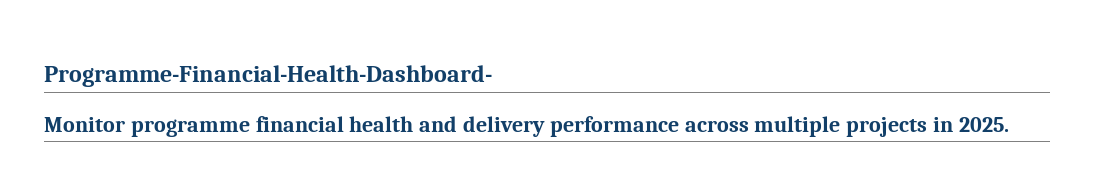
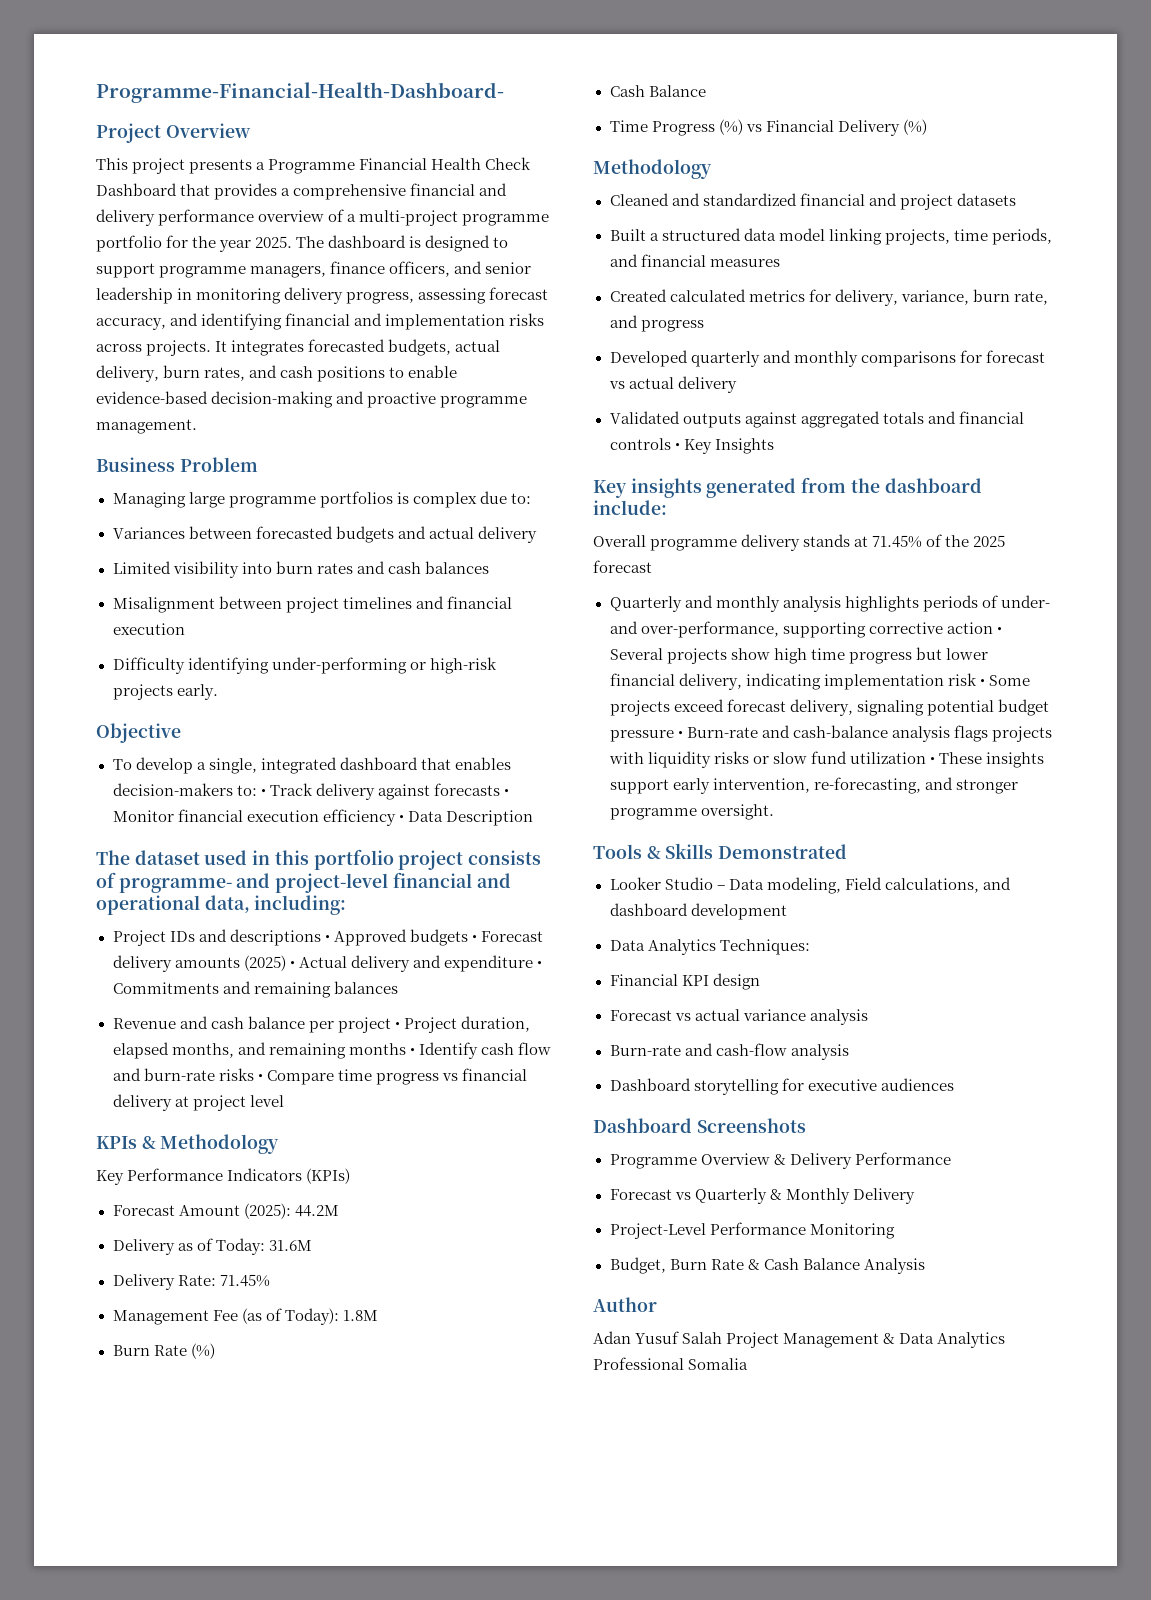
[44,116,1009,137] Monitor programme financial health and delivery performance across multiple projects in 2025. -> [96,123,251,143] [96,157,532,174] [96,183,508,200] [96,209,550,226] [96,235,509,252] [96,261,532,278] [96,287,549,304] [96,313,545,330] [96,339,501,356] [96,365,458,382] [96,391,528,408] [96,419,197,434] [96,457,258,472] [112,491,531,508] [112,526,537,543] [112,561,489,578] [112,596,512,613] [112,623,185,635] [112,657,497,674] [112,684,218,700] [96,723,181,743] [112,757,511,774] [112,783,509,800] [112,809,533,826] [96,849,542,870] [96,872,511,893] [96,895,347,915] [112,929,543,946] [112,955,542,972] [112,981,398,998] [112,1016,530,1033] [112,1042,551,1059] [112,1068,527,1085] [112,1094,284,1111] [96,1134,280,1154] [96,1168,351,1185] [112,1203,339,1219] [112,1238,312,1255] [112,1274,270,1290] [112,1308,378,1325] [112,1343,215,1359] [609,85,706,97] [609,119,927,136] [593,159,712,179] [609,193,1016,210] [609,228,1052,245] [609,254,780,267] [609,289,1048,306] [609,315,704,332] [609,350,1045,367] [608,376,737,393] [609,411,1024,428] [609,438,774,454] [593,477,982,498] [593,500,667,515] [593,534,1006,551] [593,560,652,573] [609,595,1050,612] [609,621,1002,638] [609,647,988,664] [609,673,1030,690] [609,699,1049,716] [609,725,1052,742] [608,751,1044,768] [609,777,1018,794] [609,804,774,820] [593,843,848,859] [609,877,1011,894] [609,903,787,920] [609,939,810,955] [609,973,760,990] [609,1009,868,1025] [609,1043,849,1060] [609,1078,954,1095] [593,1118,806,1133] [609,1152,951,1169] [609,1188,915,1204] [609,1222,895,1239] [609,1257,925,1274] [593,1297,657,1312] [593,1331,1006,1348] [593,1357,749,1370] Project Overview // This project presents a Programme Financial Health Check Dashboard that provides a comprehensive financial and delivery performance overview of a multi-project programme portfolio for the year 2025. The dashboard is designed to support programme managers, finance officers, and senior leadership in monitoring delivery progress, assessing forecast accuracy, and identifying financial and implementation risks across projects. It integrates forecasted budgets, actual delivery, burn rates, and cash positions to enable evidence-based decision-making and proactive programme management. // Business Problem // Managing large programme portfolios is complex due to: // Variances between forecasted budgets and actual delivery // Limited visibility into burn rates and cash balances // Misalignment between project timelines and financial execution // Difficulty identifying under-performing or high-risk projects early. // Objective // To develop a single, integrated dashboard that enables decision-makers to: • Track delivery against forecasts • Monitor financial execution efficiency • Data Description // The dataset used in this portfolio project consists of programme- and project-level financial and operational data, including: // Project IDs and descriptions • Approved budgets • Forecast delivery amounts (2025) • Actual delivery and expenditure • Commitments and remaining balances // Revenue and cash balance per project • Project duration, elapsed months, and remaining months • Identify cash flow and burn-rate risks • Compare time progress vs financial delivery at project level // KPIs & Methodology // Key Performance Indicators (KPIs) // Forecast Amount (2025): 44.2M // Delivery as of Today: 31.6M // Delivery Rate: 71.45% // Management Fee (as of Today): 1.8M // Burn Rate (%) // Cash Balance // Time Progress (%) vs Financial Delivery (%) // Methodology // Cleaned and standardized financial and project datasets // Built a structured data model linking projects, time periods, and financial measures // Created calculated metrics for delivery, variance, burn rate, and progress // Developed quarterly and monthly comparisons for forecast vs actual delivery // Validated outputs against aggregated totals and financial controls • Key Insights // Key insights generated from the dashboard include: // Overall programme delivery stands at 71.45% of the 2025 forecast // Quarterly and monthly analysis highlights periods of under- and over-performance, supporting corrective action • Several projects show high time progress but lower financial delivery, indicating implementation risk • Some projects exceed forecast delivery, signaling potential budget pressure • Burn-rate and cash-balance analysis flags projects with liquidity risks or slow fund utilization • These insights support early intervention, re-forecasting, and stronger programme oversight. // Tools & Skills Demonstrated // Looker Studio – Data modeling, Field calculations, and dashboard development // Data Analytics Techniques: // Financial KPI design // Forecast vs actual variance analysis // Burn-rate and cash-flow analysis // Dashboard storytelling for executive audiences // Dashboard Screenshots // Programme Overview & Delivery Performance // Forecast vs Quarterly & Monthly Delivery // Project-Level Performance Monitoring // Budget, Burn Rate & Cash Balance Analysis // Author // Adan Yusuf Salah Project Management & Data Analytics Professional Somalia

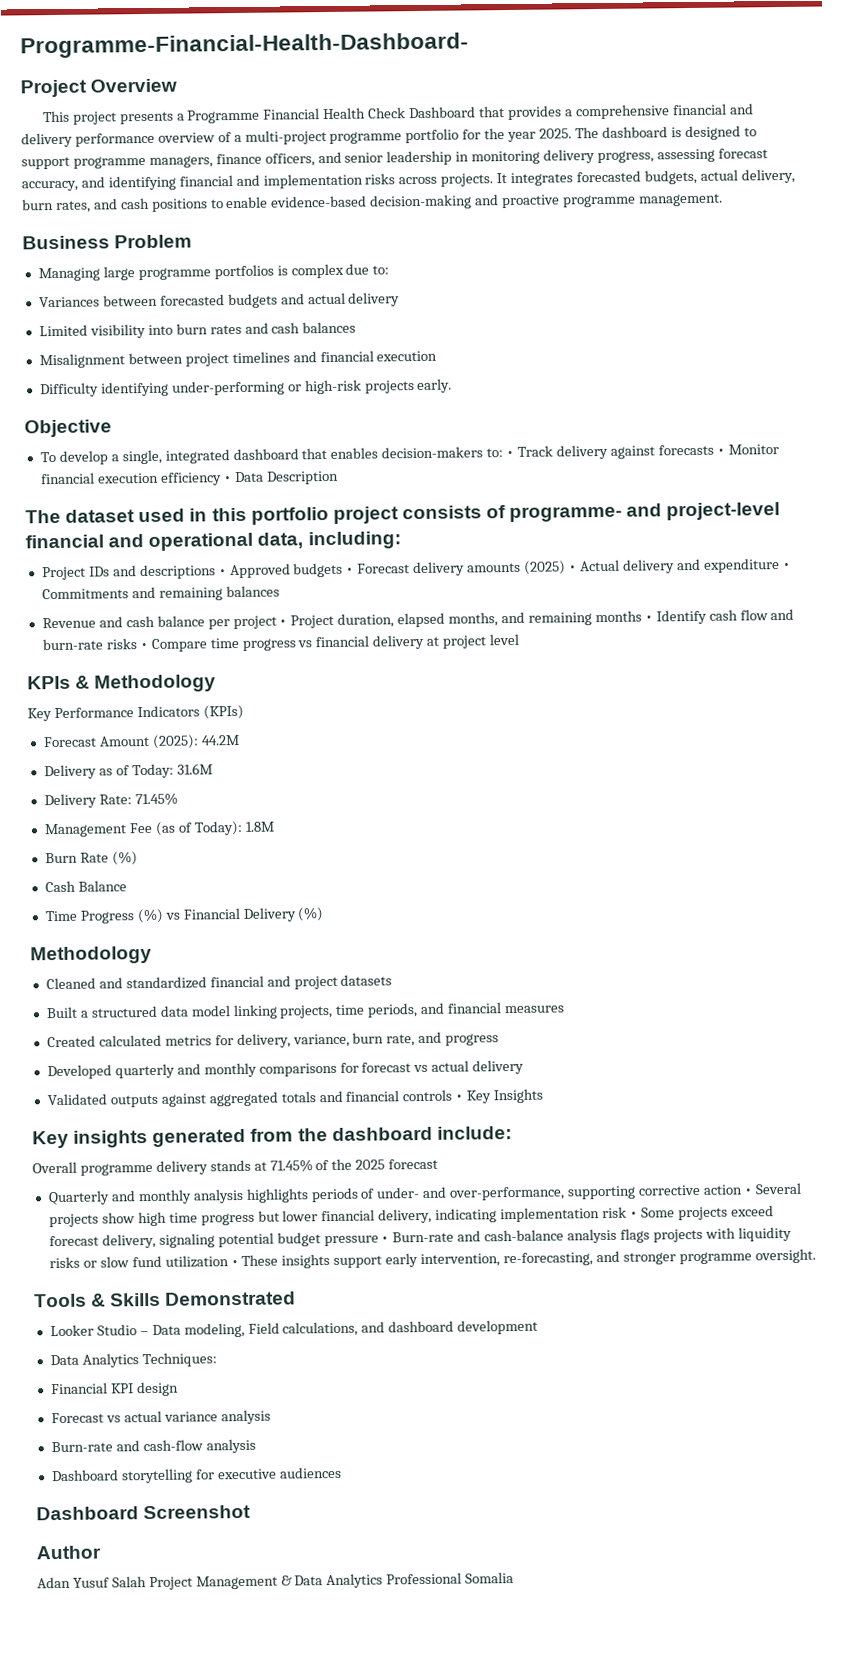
[696,1118,806,1133] [609,1152,951,1169] [609,1188,915,1204] [609,1222,895,1239] [609,1257,925,1274] Screenshots // Programme Overview & Delivery Performance // Forecast vs Quarterly & Monthly Delivery // Project-Level Performance Monitoring // Budget, Burn Rate & Cash Balance Analysis -> [143,1504,252,1520] Screenshot

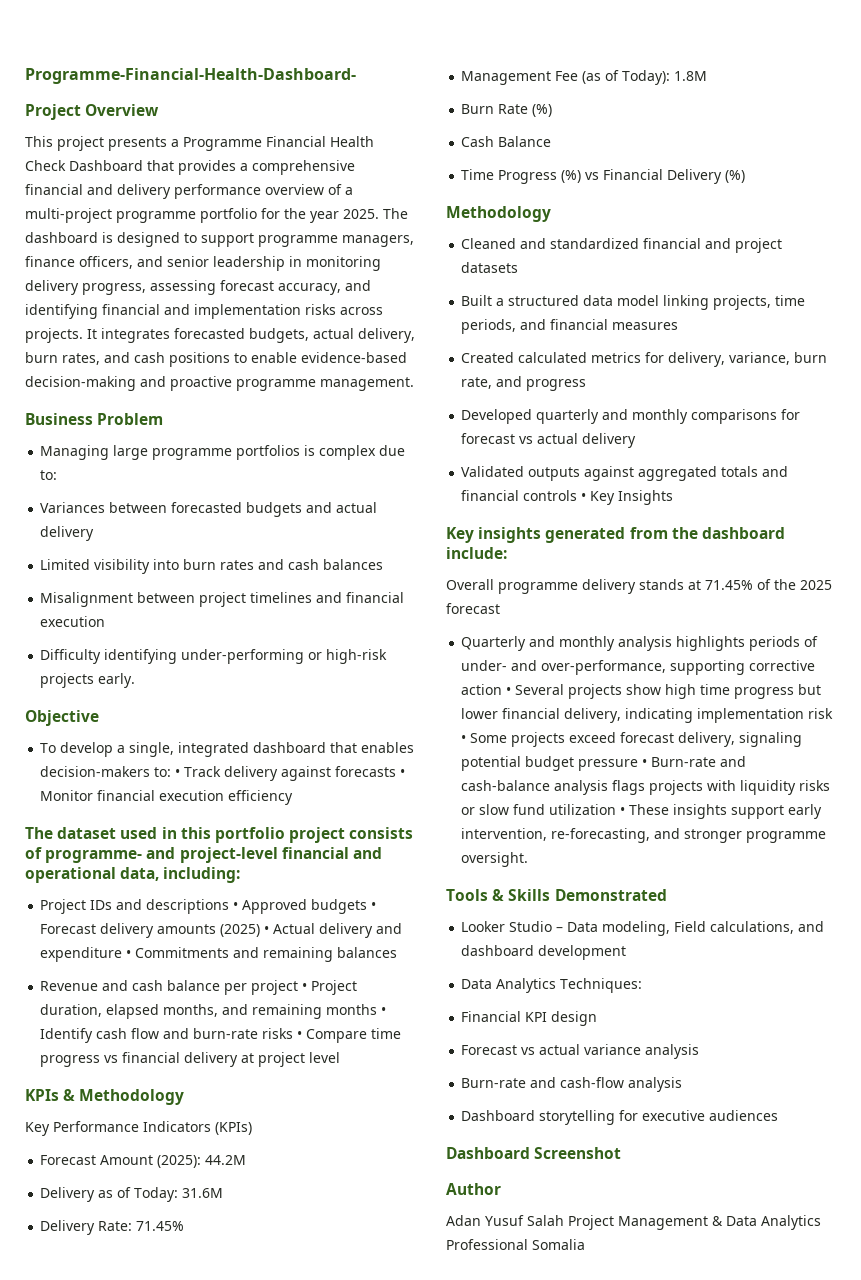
[223,470,339,485] • Data Description -> (294, 797) none

